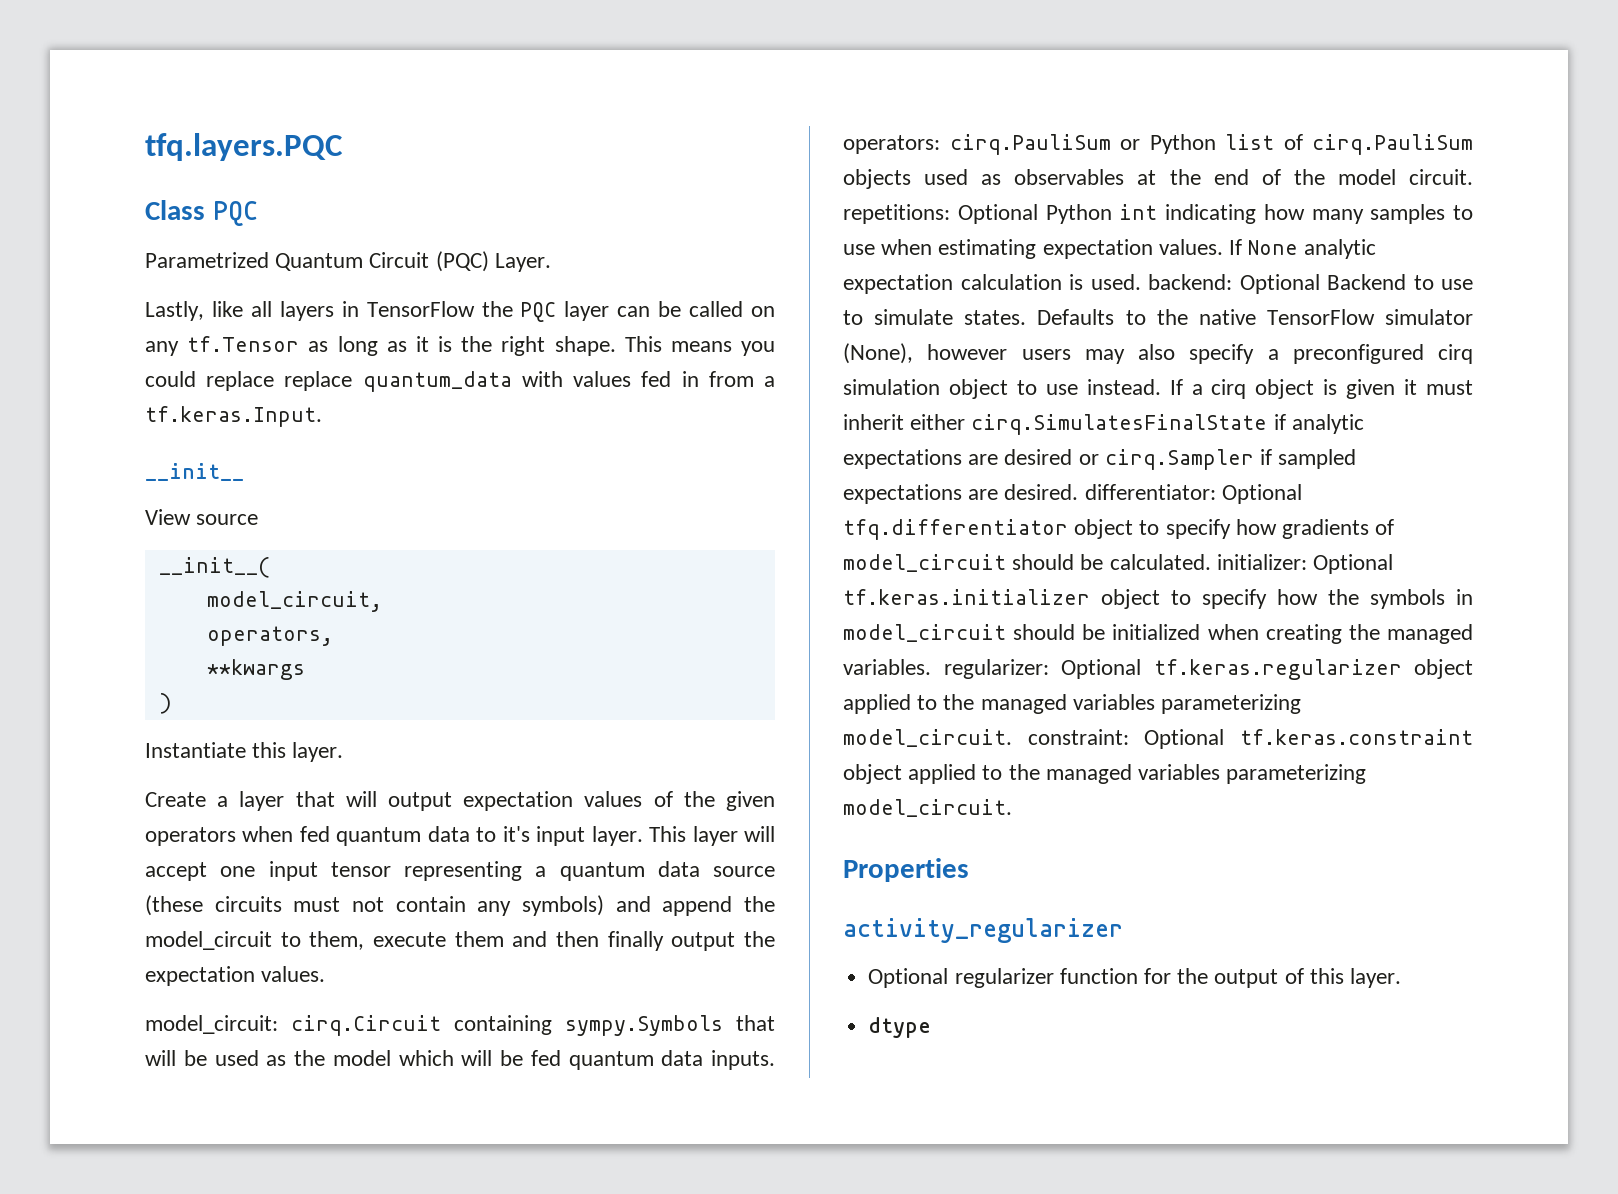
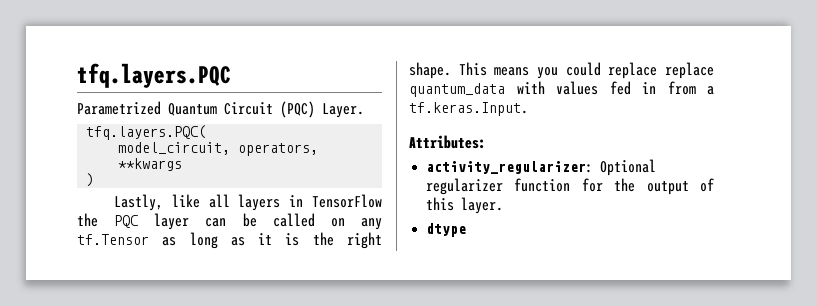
[145,200,258,226] // Class PQC -> (231, 75) none
(551, 262) none -> [86,125,207,140] [118,142,319,156] [118,158,183,171] [86,173,95,187] // tfq.layers.PQC( // model_circuit, operators, **kwargs // )
[145,463,244,481] [145,509,259,525] [158,557,270,578] [206,591,382,612] [206,626,333,646] [206,659,305,680] [158,693,172,714] [145,742,344,762] [145,791,775,811] [145,826,775,846] [145,861,775,881] [145,895,775,916] [145,931,775,951] [145,966,326,986] [145,1015,775,1036] [145,1050,775,1070] [843,134,1473,155] [843,169,1473,189] [843,204,1473,224] [843,239,1377,259] [843,274,1473,294] [843,309,1473,325] [843,343,1473,364] [843,379,1473,399] [843,414,1364,435] [843,449,1357,470] [843,484,1302,504] [843,519,1395,540] [843,554,1394,574] [843,589,1473,609] [843,624,1473,644] [843,659,1473,680] [843,694,1302,714] [843,729,1473,749] [843,764,1367,784] [843,799,1012,817] [843,858,969,882] [843,918,1123,943] __init__ // View source // __init__( // model_circuit, // operators, // **kwargs // ) // Instantiate this layer. // Create a layer that will output expectation values of the given operators when fed quantum data to it's input layer. This layer will accept one input tensor representing a quantum data source (these circuits must not contain any symbols) and append the model_circuit to them, execute them and then finally output the expectation values. // model_circuit: cirq.Circuit containing sympy.Symbols that will be used as the model which will be fed quantum data inputs. operators: cirq.PauliSum or Python list of cirq.PauliSum objects used as observables at the end of the model circuit. repetitions: Optional Python int indicating how many samples to use when estimating expectation values. If None analytic expectation calculation is used. backend: Optional Backend to use to simulate states. Defaults to the native TensorFlow simulator (None), however users may also specify a preconfigured cirq simulation object to use instead. If a cirq object is given it must inherit either cirq.SimulatesFinalState if analytic expectations are desired or cirq.Sampler if sampled expectations are desired. differentiator: Optional tfq.differentiator object to specify how gradients of model_circuit should be calculated. initializer: Optional tf.keras.initializer object to specify how the symbols in model_circuit should be initialized when creating the managed variables. regularizer: Optional tf.keras.regularizer object applied to the managed variables parameterizing model_circuit. constraint: Optional tf.keras.constraint object applied to the managed variables parameterizing model_circuit. // Properties // activity_regularizer // -> [409,135,486,149] [426,161,594,174] Attributes: // activity_regularizer:

